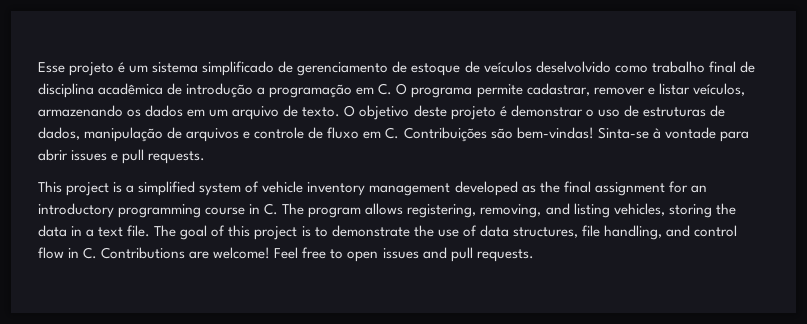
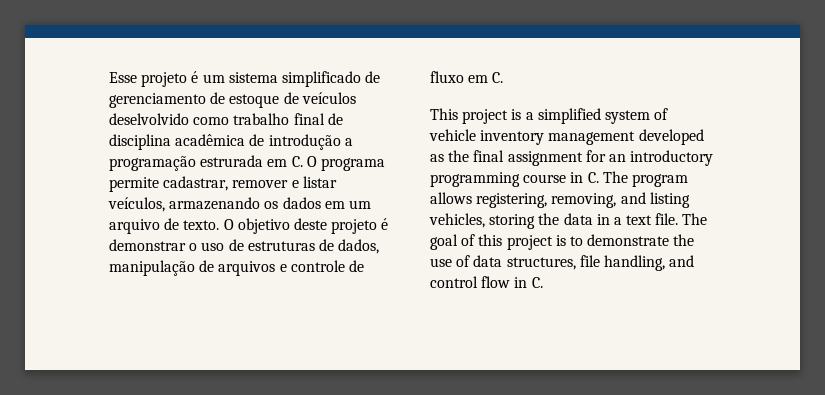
(353, 91) none -> [200,155,264,167] estrurada
[403,127,749,142] [38,149,206,164] Contribuições são bem-vindas! Sinta-se à vontade para abrir issues e pull requests. -> (504, 77) none
[101,247,534,262] Contributions are welcome! Feel free to open issues and pull requests. -> (543, 282) none

